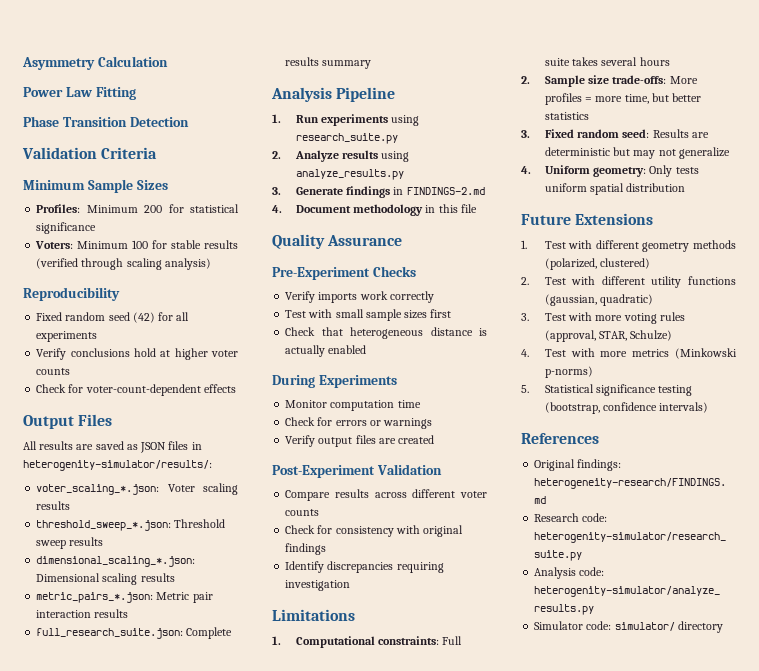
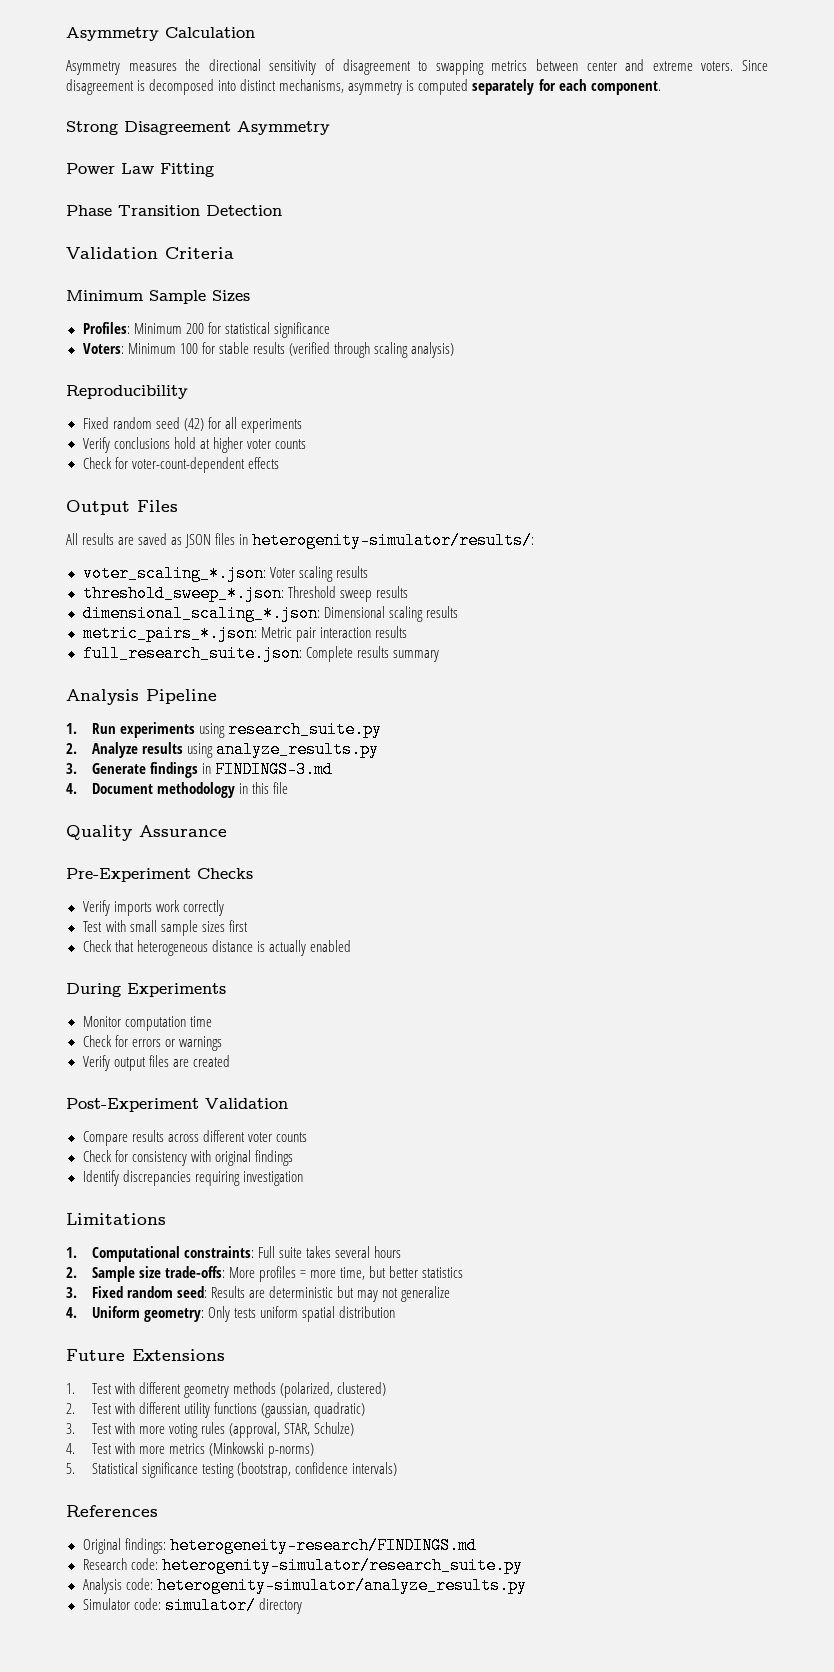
(168, 61) none -> [66,59,769,75] [66,79,661,95] [66,121,330,135] // Asymmetry measures the directional sensitivity of disagreement to swapping metrics between center and extreme voters. Since disagreement is decomposed into distinct mechanisms, asymmetry is computed separately for each component. // Strong Disagreement Asymmetry
[406,187,485,195] FINDINGS-2.md -> [214,761,333,778] FINDINGS-3.md

